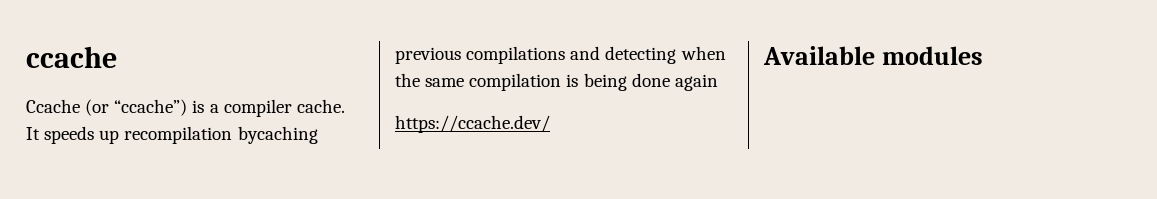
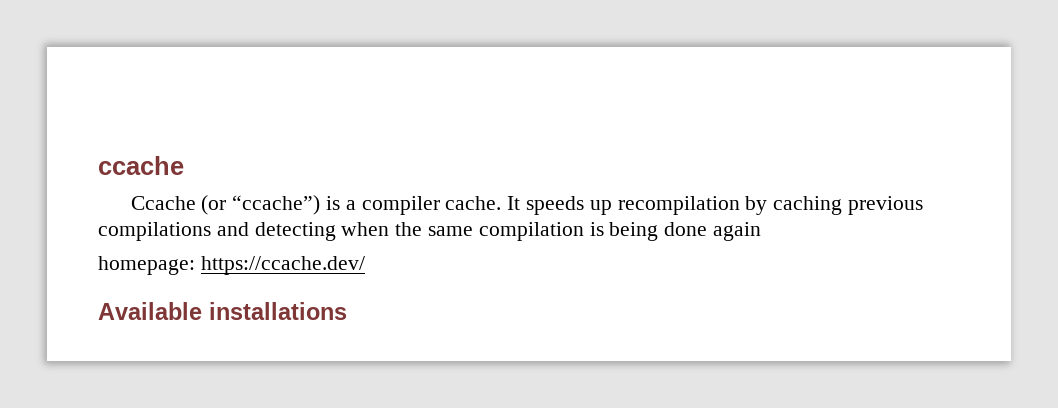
[237,126,318,144] bycaching -> [745,196,843,215] by caching
(718, 82) none -> [98,256,195,275] homepage:
[881,46,983,65] modules -> [209,302,347,320] installations

